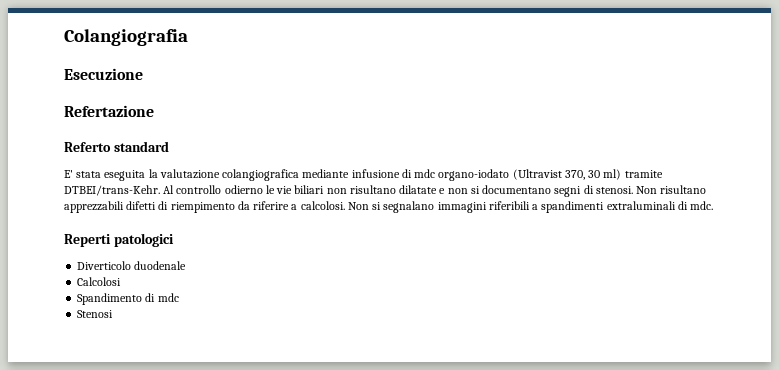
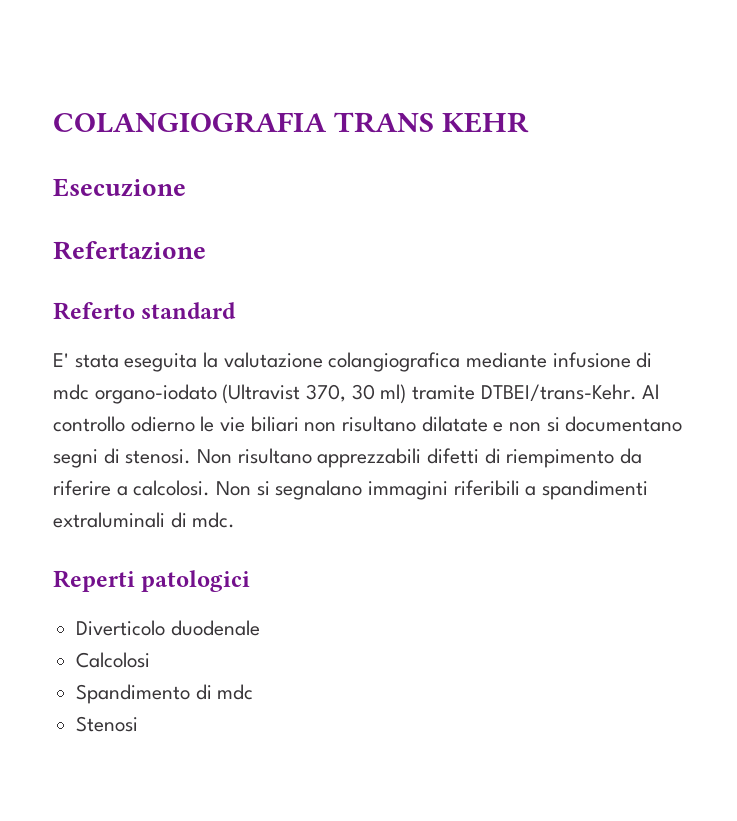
[64,29,188,46] Colangiografia -> [53,112,530,133] COLANGIOGRAFIA TRANS KEHR

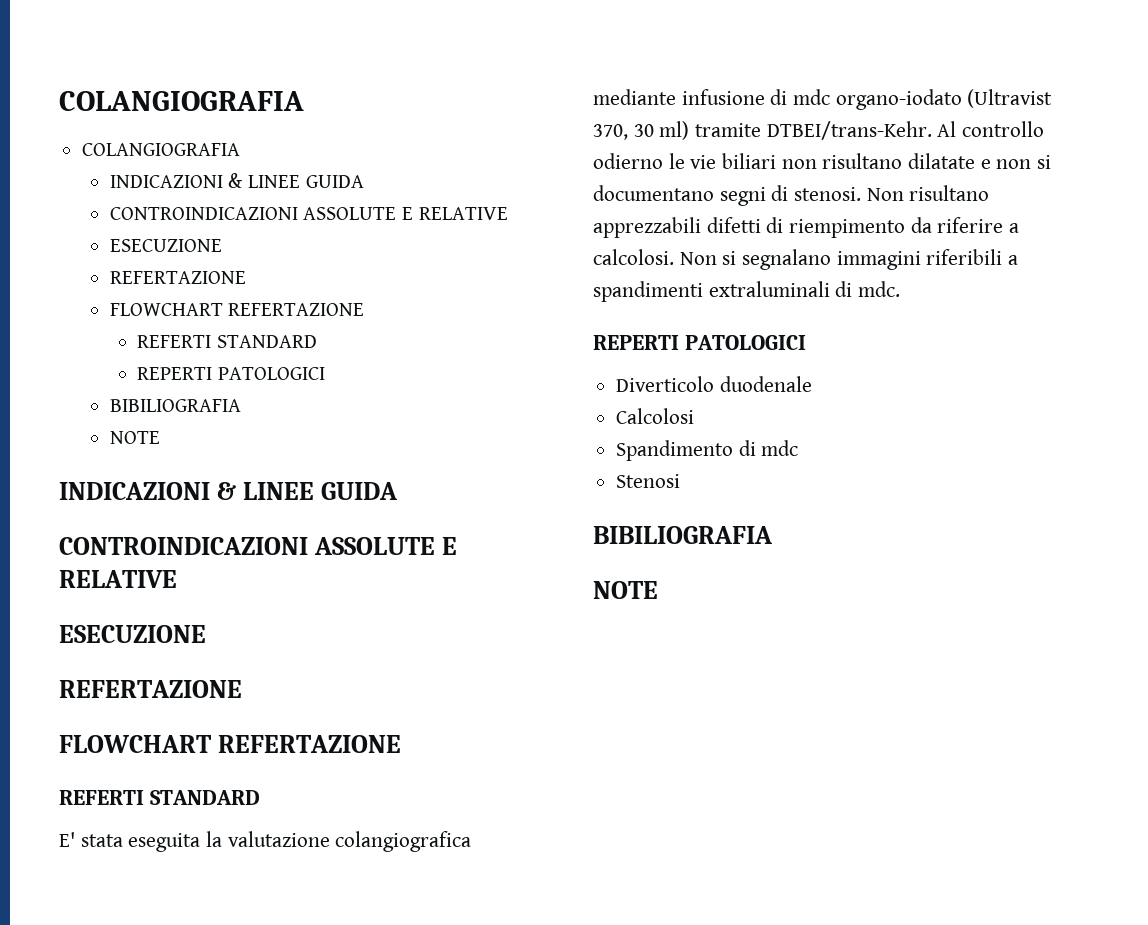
[53,112,530,133] [53,178,186,197] [53,241,206,260] [53,302,237,320] COLANGIOGRAFIA TRANS KEHR // Esecuzione // Refertazione // Referto standard -> [59,91,304,111] [82,143,241,156] [109,173,364,188] [109,207,508,220] [109,239,222,252] [109,271,246,284] [109,303,365,316] [137,335,318,348] [137,367,326,380] [109,399,241,412] [109,431,160,444] [59,482,399,500] [59,537,458,555] [59,570,177,588] [59,625,206,643] [59,680,242,698] [59,735,402,753] [59,790,260,805] COLANGIOGRAFIA // COLANGIOGRAFIA // INDICAZIONI & LINEE GUIDA // CONTROINDICAZIONI ASSOLUTE E RELATIVE // ESECUZIONE // REFERTAZIONE // FLOWCHART REFERTAZIONE // REFERTI STANDARD // REPERTI PATOLOGICI // BIBILIOGRAFIA // NOTE // INDICAZIONI & LINEE GUIDA // CONTROINDICAZIONI ASSOLUTE E RELATIVE // ESECUZIONE // REFERTAZIONE // FLOWCHART REFERTAZIONE // REFERTI STANDARD
[53,570,251,592] Reperti patologici -> [593,335,806,350] REPERTI PATOLOGICI
(139, 724) none -> [593,526,773,544] [593,581,658,599] // BIBILIOGRAFIA // NOTE

